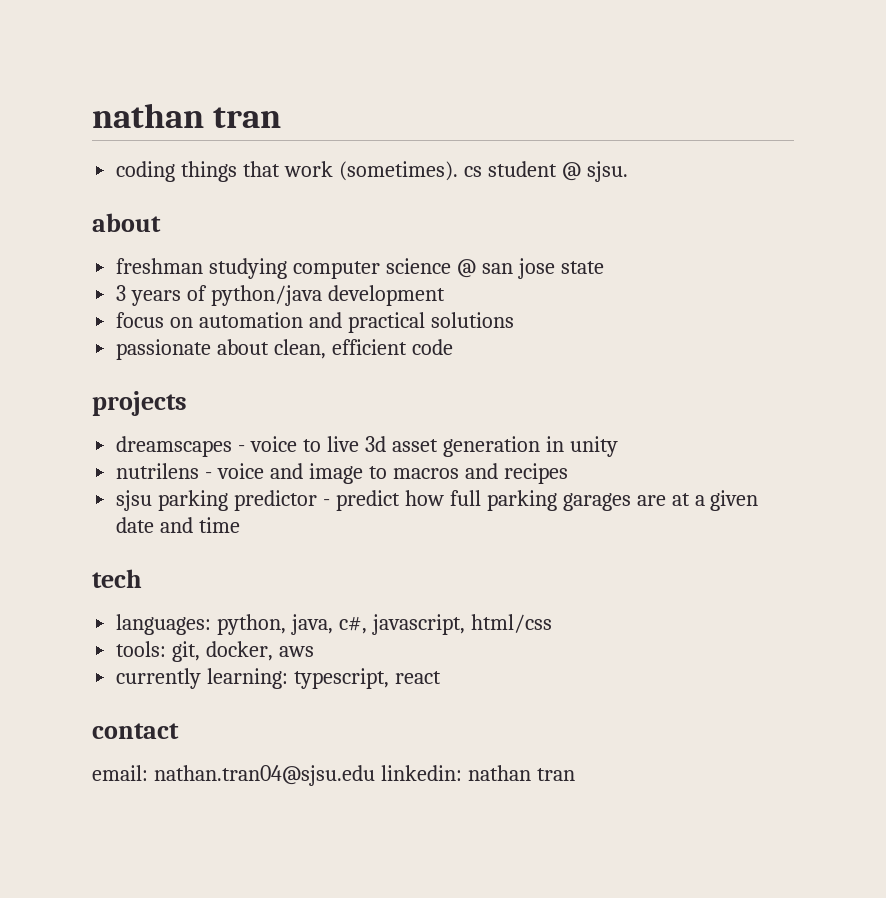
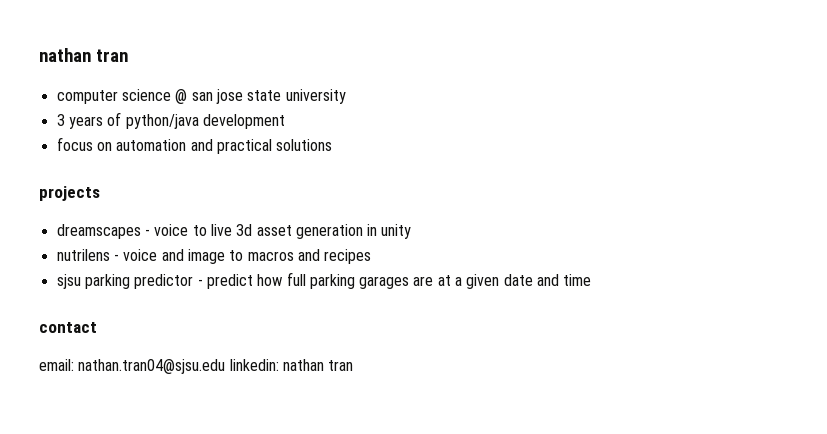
[116,161,628,182] [92,213,161,232] [116,258,288,279] coding things that work (sometimes). cs student @ sjsu. // about // freshman studying -> (128, 55) none
(604, 267) none -> [285,89,346,104] university
[116,339,453,360] // passionate about clean, efficient code -> (333, 145) none
[92,569,142,588] [116,614,552,635] [116,641,315,662] [116,668,442,689] // tech // languages: python, java, c#, javascript, html/css // tools: git, docker, aws // currently learning: typescript, react -> (592, 280) none

